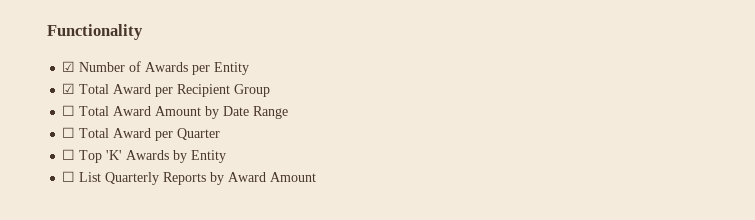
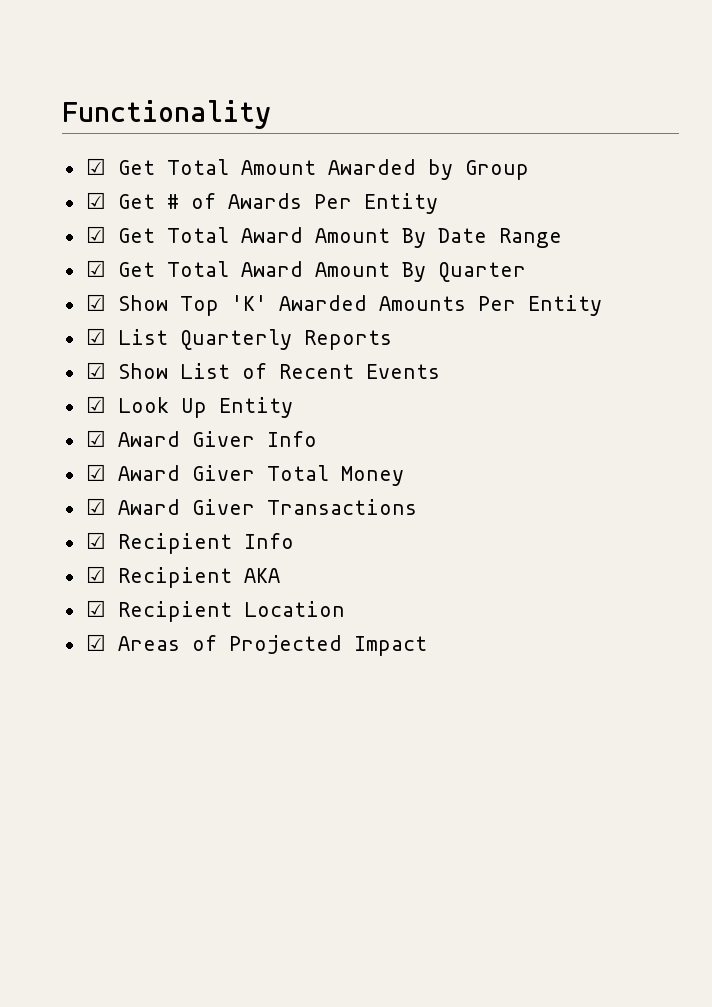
[79,62,126,72] Number -> [117,159,529,180] [85,192,179,209] Get Total Amount Awarded by Group // ☑ Get #
[192,62,250,75] [62,83,271,97] [62,105,220,119] per Entity // ☑ Total Award per Recipient Group // ☐ Total Award Amount by -> [313,193,438,214] [85,226,426,248] Per Entity // ☑ Get Total Award Amount By
[62,127,221,141] [62,149,227,163] [62,171,76,182] ☐ Total Award per Quarter // ☐ Top 'K' Awards by Entity // ☐ -> [85,260,526,282] [85,294,602,316] [85,328,106,345] ☑ Get Total Award Amount By Quarter // ☑ Show Top 'K' Awarded Amounts Per Entity // ☑
[210,172,317,185] by Award Amount -> [85,362,440,379] [85,396,293,418] [85,430,317,447] [85,464,404,486] [85,498,417,515] [85,532,294,554] [85,566,280,588] [85,600,345,622] [85,634,427,656] // ☑ Show List of Recent Events // ☑ Look Up Entity // ☑ Award Giver Info // ☑ Award Giver Total Money // ☑ Award Giver Transactions // ☑ Recipient Info // ☑ Recipient AKA // ☑ Recipient Location // ☑ Areas of Projected Impact

